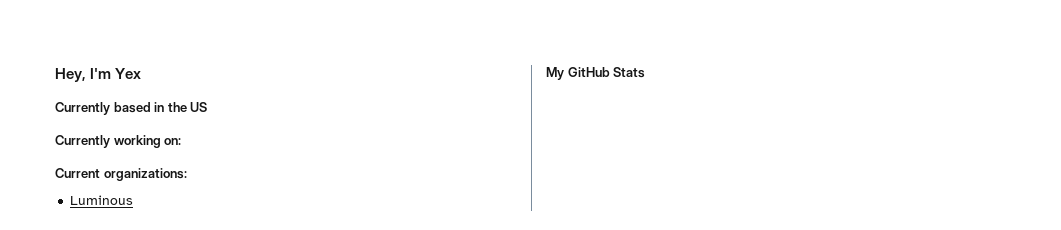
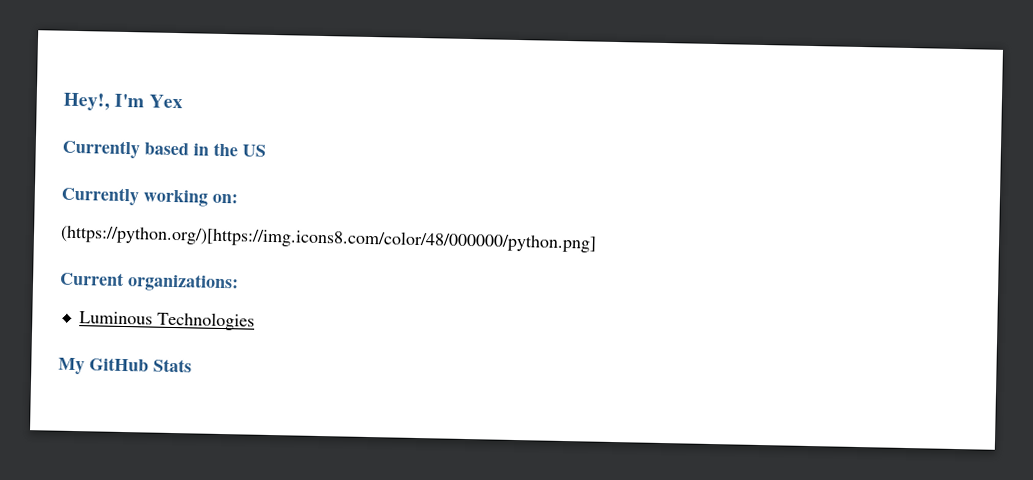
[55,68,86,82] Hey, -> [63,92,110,111] Hey!,
(182, 141) none -> [60,224,597,253] // (https://python.org/)[https://img.icons8.com/color/48/000000/python.png]
(134, 200) none -> [156,311,255,331] Technologies

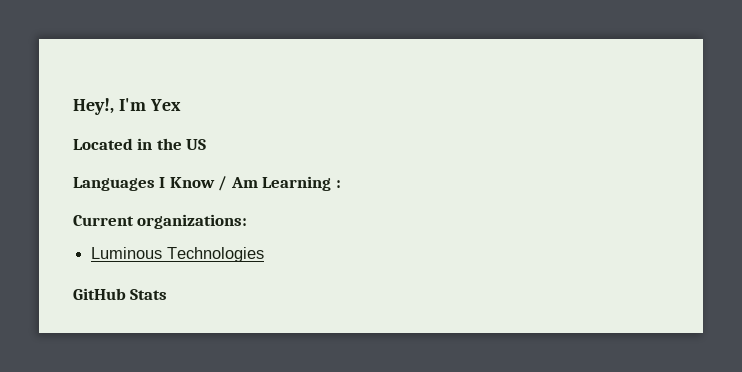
[62,139,189,159] Currently based -> [73,138,133,150] Located
[61,186,238,207] [60,224,597,253] Currently working on: // (https://python.org/)[https://img.icons8.com/color/48/000000/python.png] -> [73,176,341,191] Languages I Know / Am Learning :
[58,357,85,375] My -> (265, 254) none

